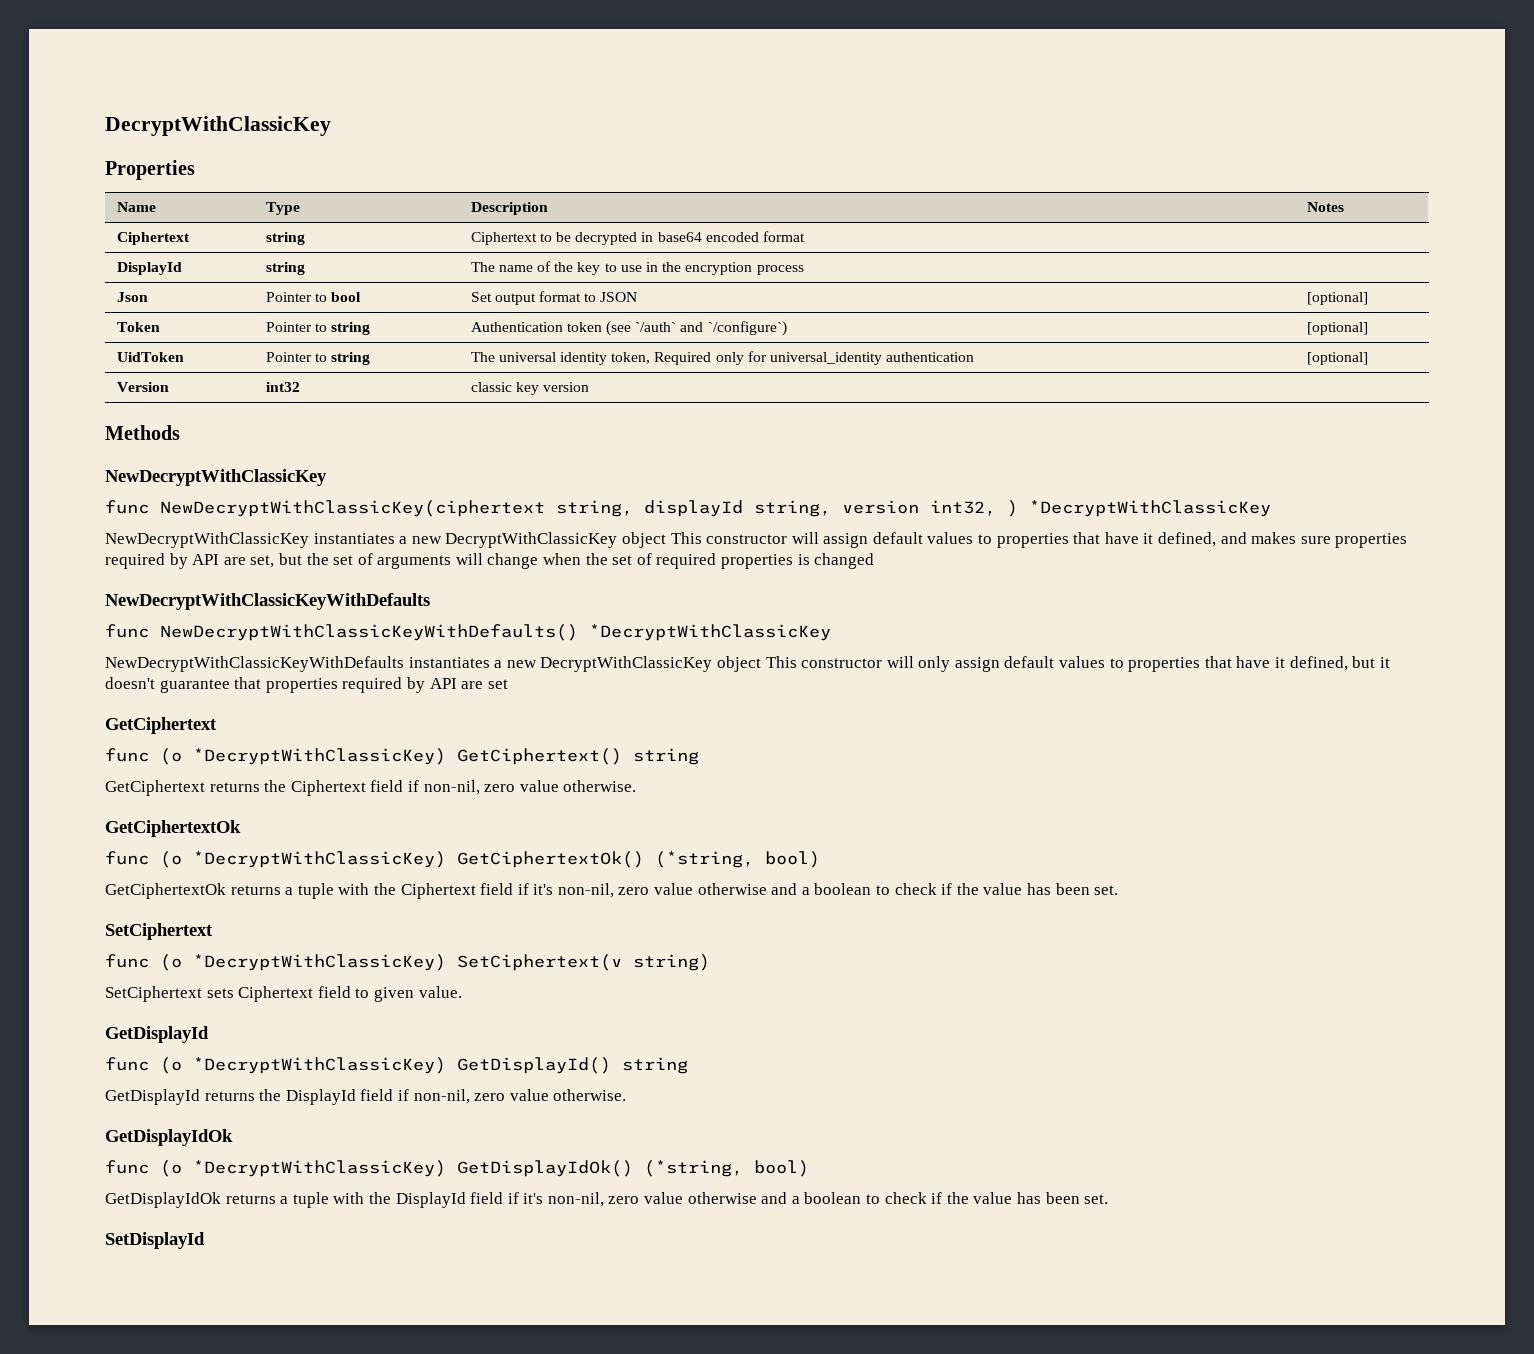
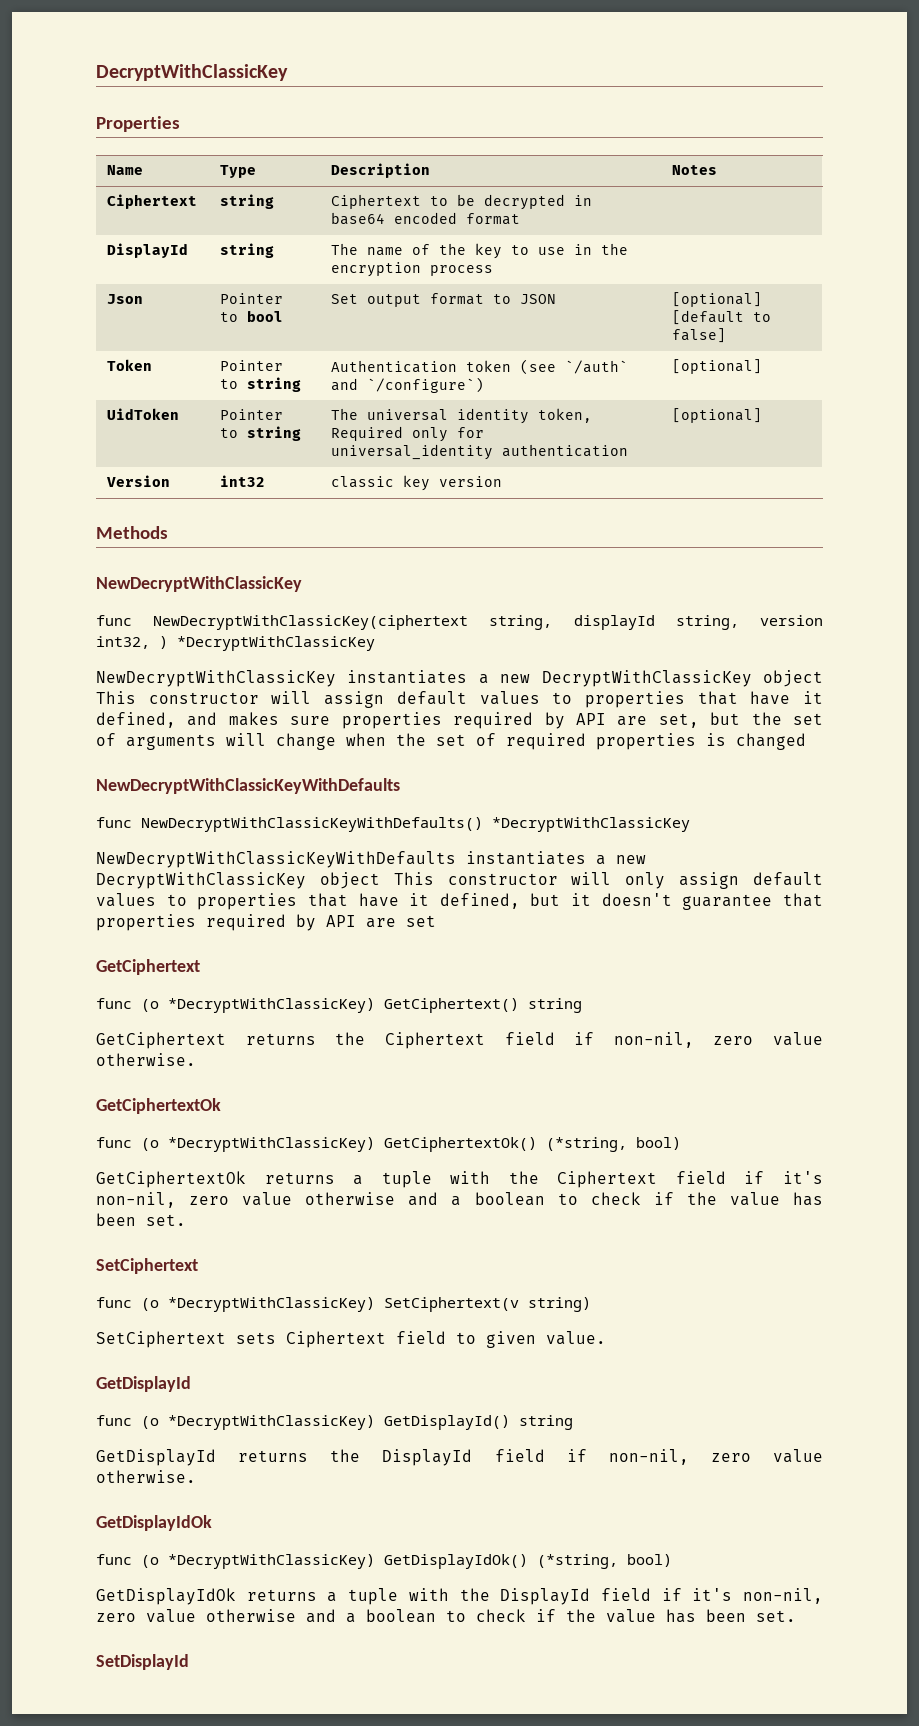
(1368, 298) none -> [672,310,772,325] [672,328,727,343] [default to false]

